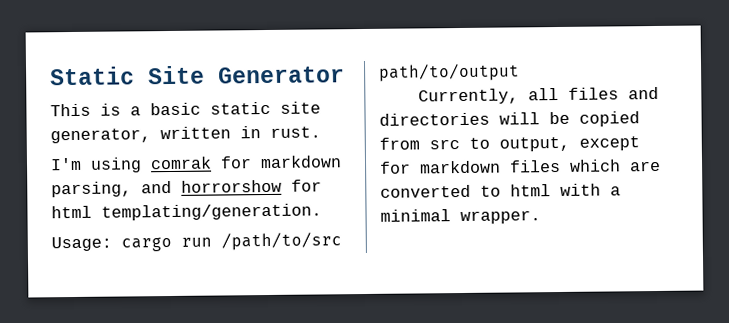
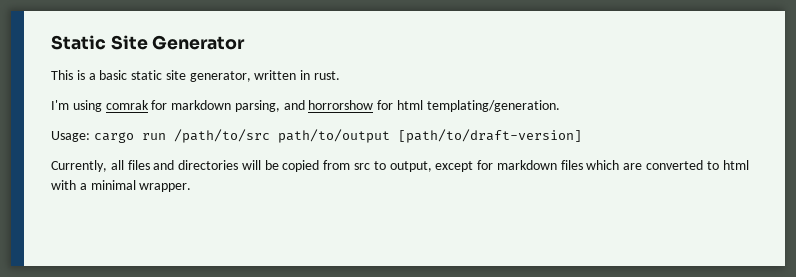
(520, 72) none -> [397,129,582,143] [path/to/draft-version]

